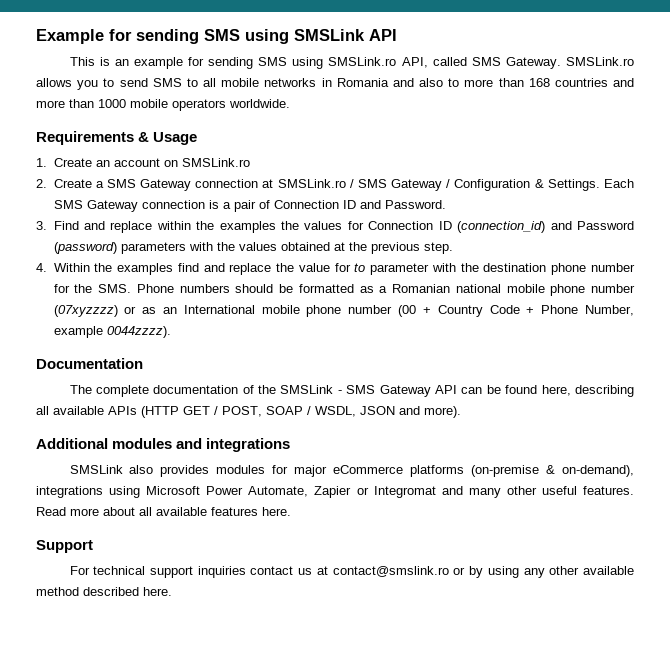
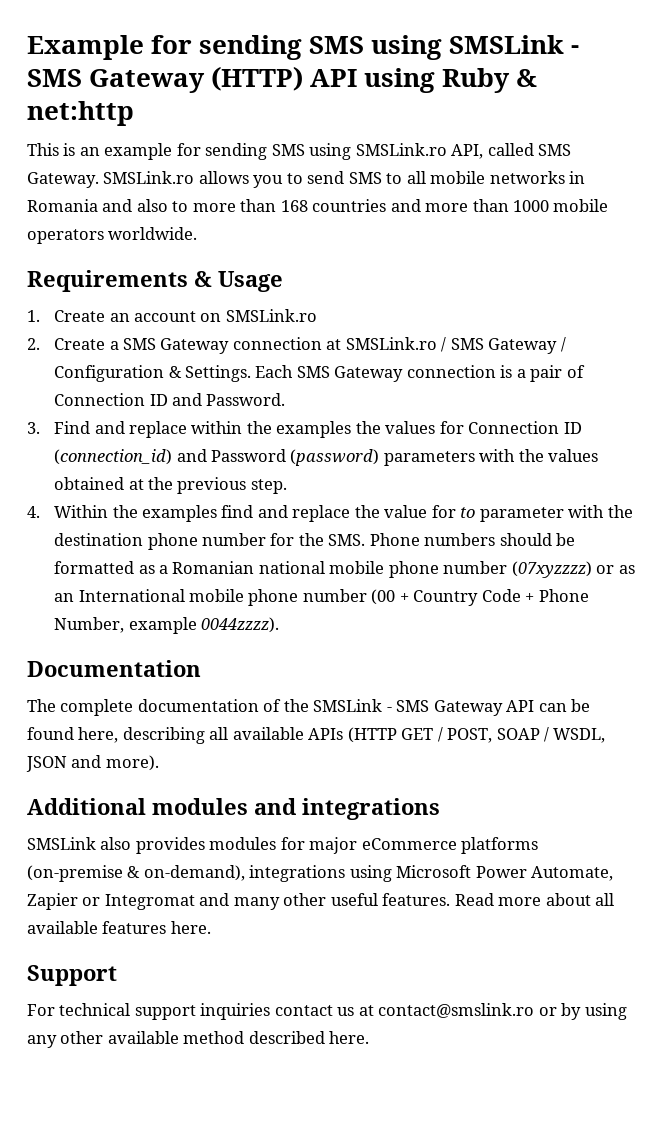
[369,29,397,41] API -> [571,45,580,54] [27,66,538,93] [27,101,134,126] - SMS Gateway (HTTP) API using Ruby & net:http

